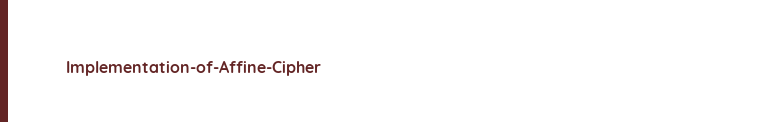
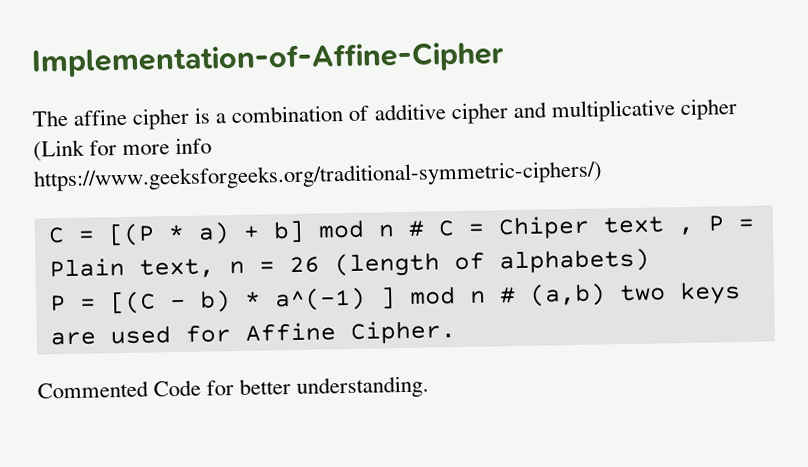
(321, 68) none -> [32,98,738,130] [33,137,213,162] [33,160,603,192] [47,215,754,247] [48,248,650,279] [49,281,741,315] [49,320,456,346] [37,375,430,399] // The affine cipher is a combination of additive cipher and multiplicative cipher (Link for more info https://www.geeksforgeeks.org/traditional-symmetric-ciphers/) // C = [(P * a) + b] mod n # C = Chiper text , P = Plain text, n = 26 (length of alphabets) // P = [(C – b) * a^(-1) ] mod n # (a,b) two keys are used for Affine Cipher. // Commented Code for better understanding.

